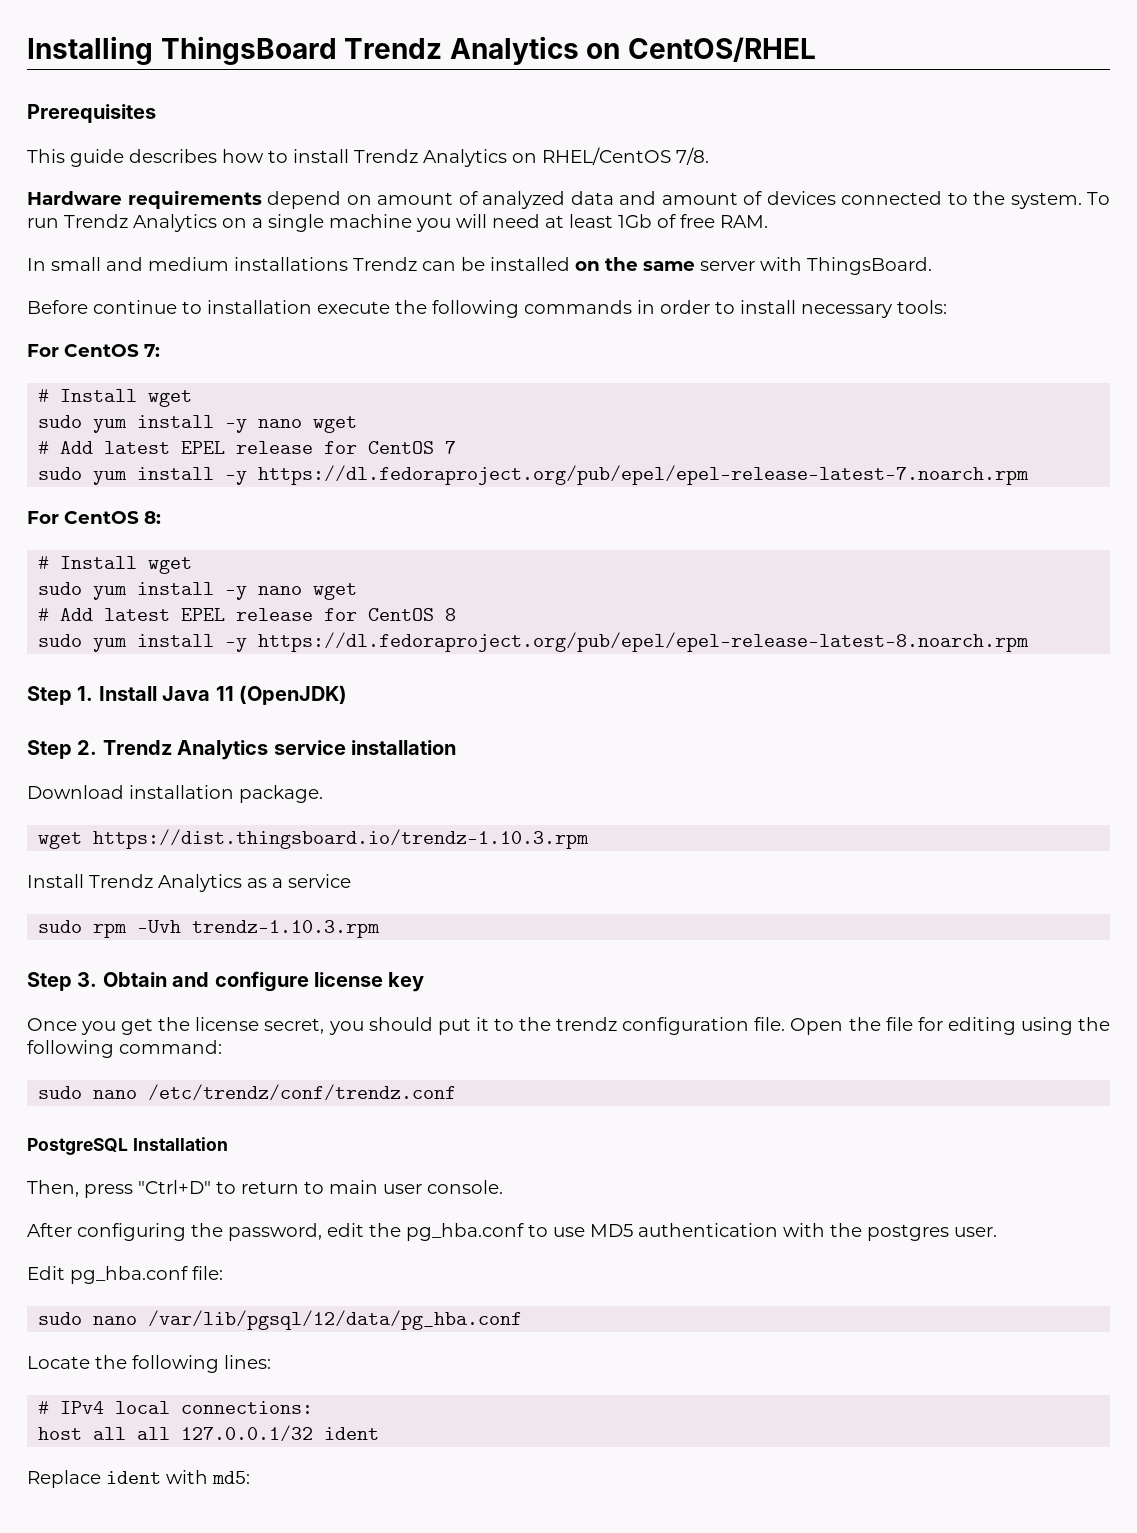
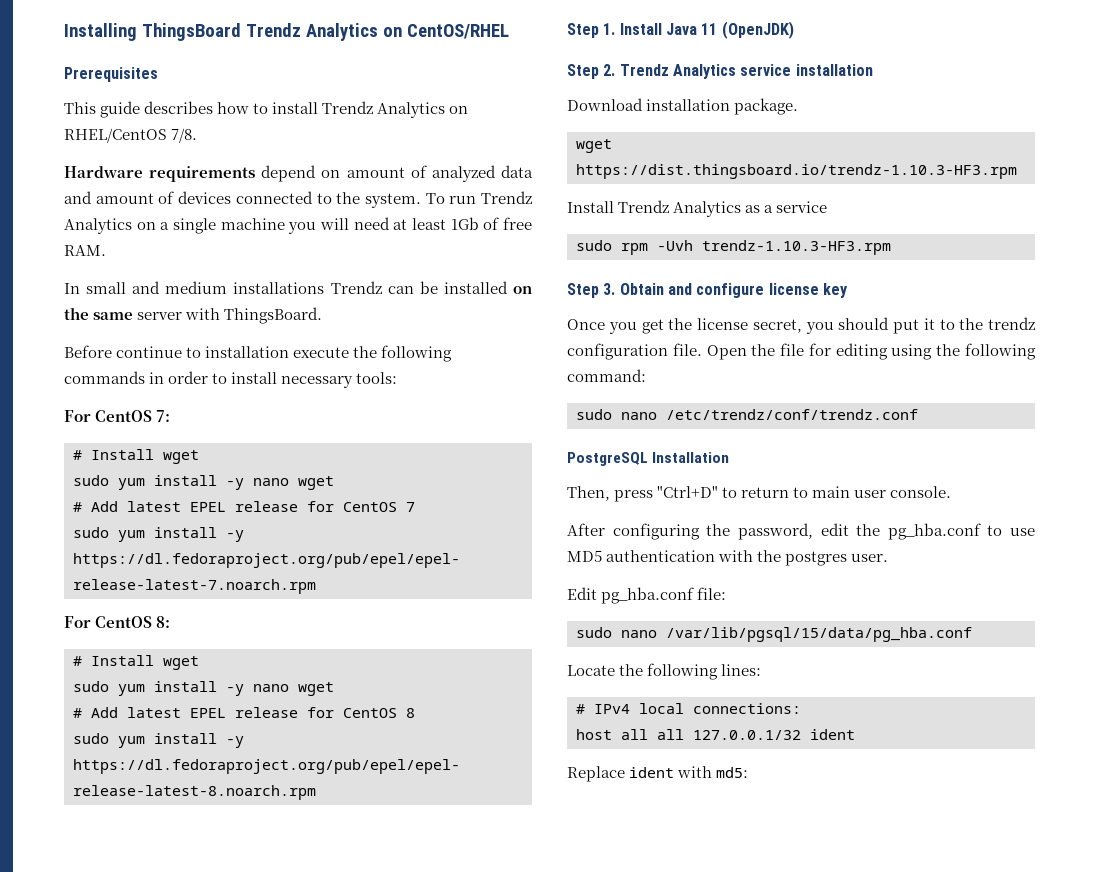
[93,829,590,849] https://dist.thingsboard.io/trendz-1.10.3.rpm -> [576,164,1017,179] https://dist.thingsboard.io/trendz-1.10.3-HF3.rpm
[192,920,381,938] trendz-1.10.3.rpm -> [702,240,891,255] trendz-1.10.3-HF3.rpm
[148,1310,523,1330] /var/lib/pgsql/12/data/pg_hba.conf -> [666,627,972,642] /var/lib/pgsql/15/data/pg_hba.conf

